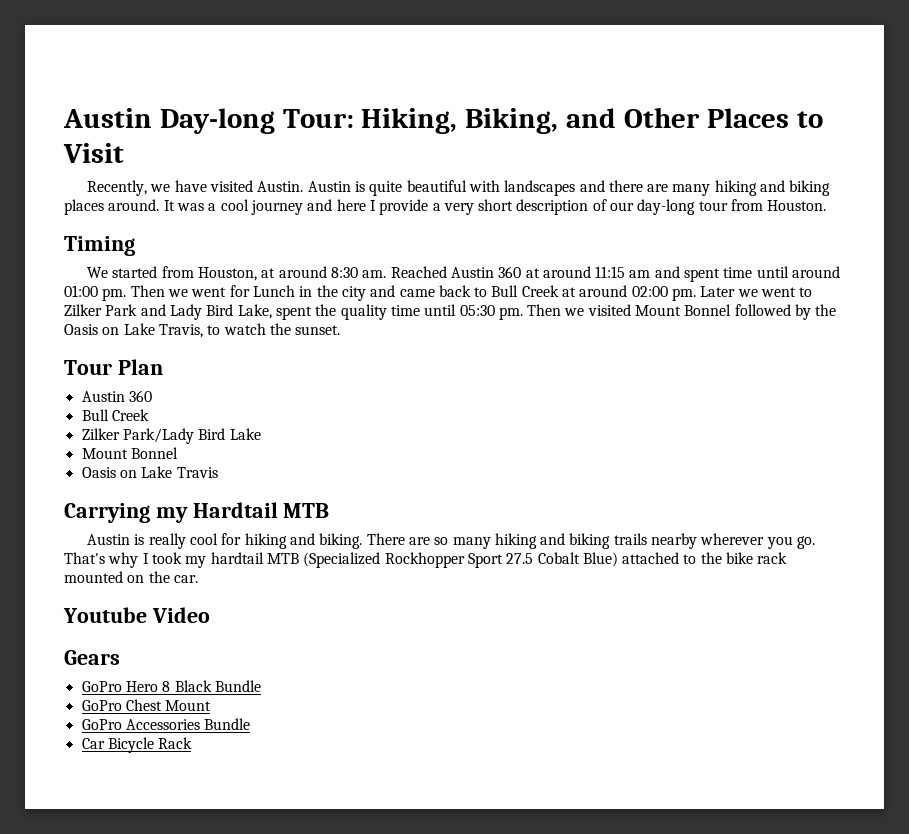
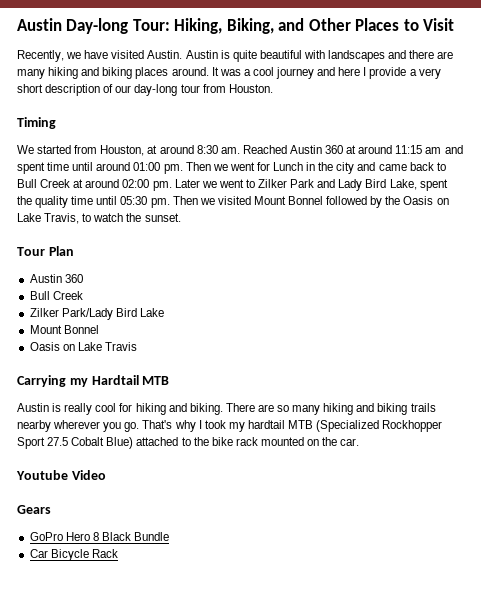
[81,699,212,711] [81,718,251,730] // GoPro Chest Mount // GoPro Accessories Bundle -> (170, 536) none

